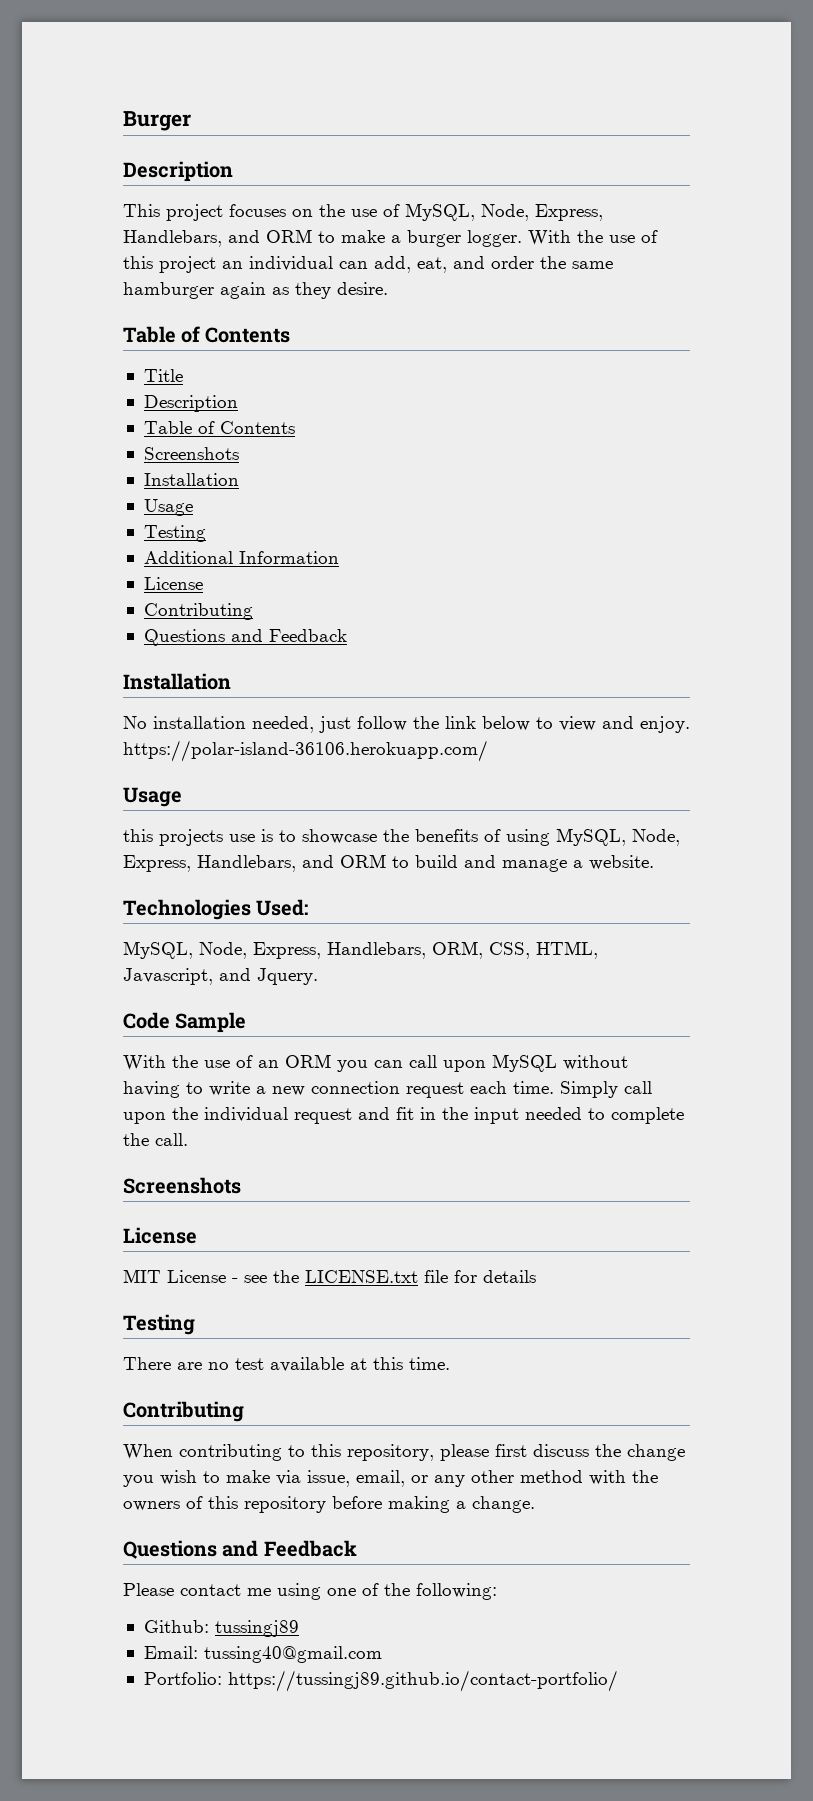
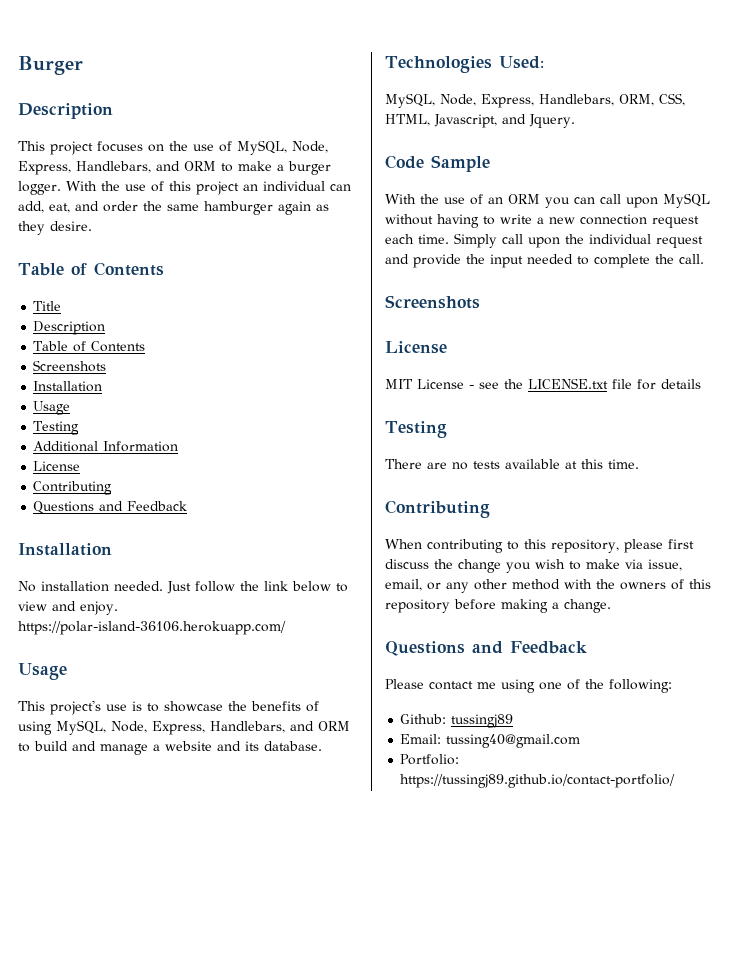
[252,716,351,733] needed, just -> [114,581,191,594] needed. Just
[123,829,223,846] this projects -> [18,700,101,715] This project's
[589,855,654,870] website. -> [165,741,322,751] website and its database.
[396,1107,436,1120] fit in -> [413,254,461,268] provide
[235,1358,264,1370] test -> [473,461,500,469] tests

